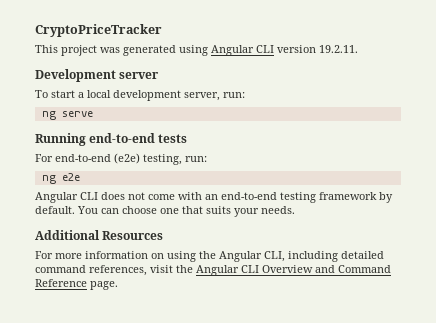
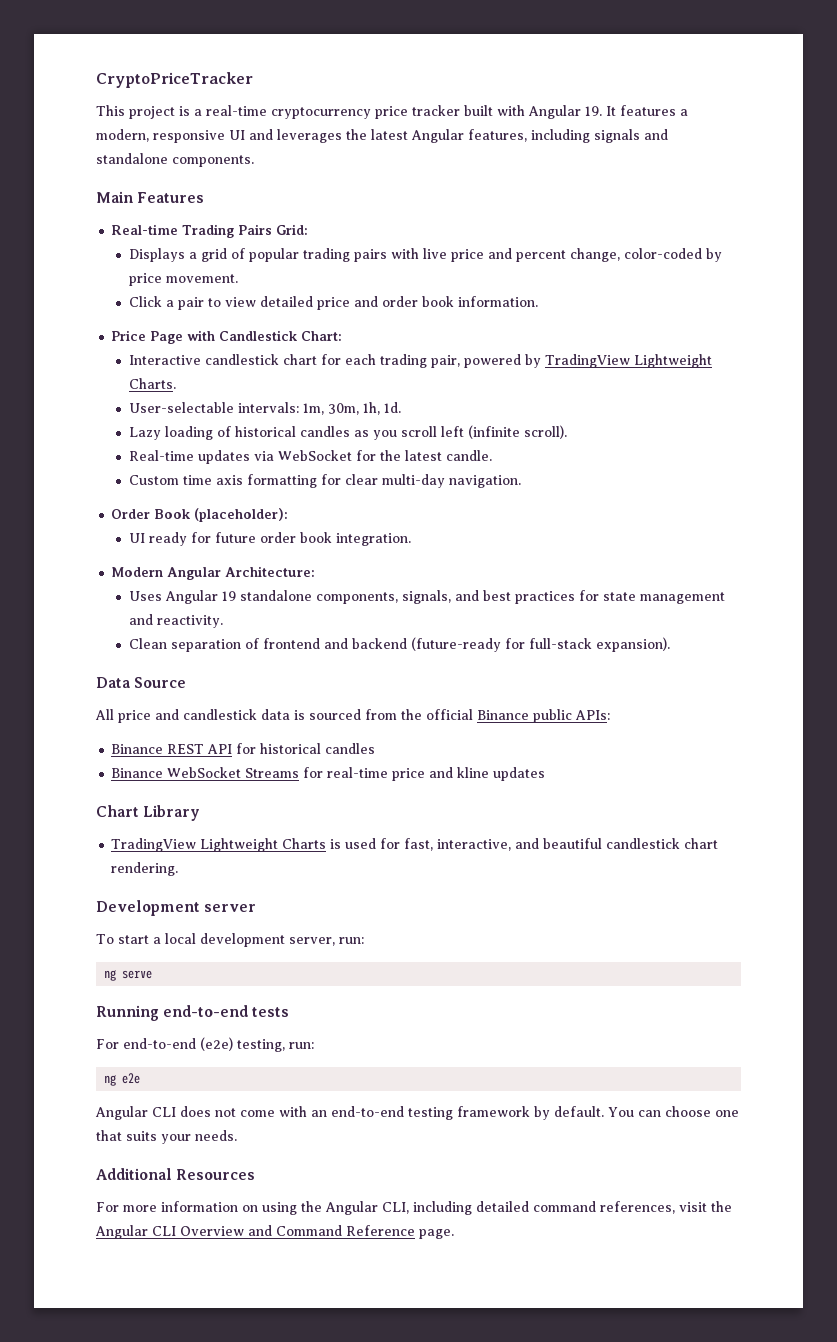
[100,45,358,56] was generated using Angular CLI version 19.2.11. -> [179,105,688,119] [96,129,668,143] [96,153,254,167] [96,191,205,203] [111,224,309,238] [129,248,723,262] [129,273,239,286] [129,296,539,310] [111,330,343,344] [129,354,713,368] [129,378,177,389] [129,402,402,415] [129,425,568,440] [129,450,493,464] [129,474,522,488] [111,508,289,522] [129,532,412,546] [111,566,316,580] [129,590,726,604] [129,614,224,628] [129,637,671,652] [96,677,187,688] [95,709,610,723] [111,743,376,754] [111,767,546,781] [96,805,201,821] [111,838,719,852] [111,862,179,876] is a real-time cryptocurrency price tracker built with Angular 19. It features a modern, responsive UI and leverages the latest Angular features, including signals and standalone components. // Main Features // Real-time Trading Pairs Grid: // Displays a grid of popular trading pairs with live price and percent change, color-coded by price movement. // Click a pair to view detailed price and order book information. // Price Page with Candlestick Chart: // Interactive candlestick chart for each trading pair, powered by TradingView Lightweight Charts. // User-selectable intervals: 1m, 30m, 1h, 1d. // Lazy loading of historical candles as you scroll left (infinite scroll). // Real-time updates via WebSocket for the latest candle. // Custom time axis formatting for clear multi-day navigation. // Order Book (placeholder): // UI ready for future order book integration. // Modern Angular Architecture: // Uses Angular 19 standalone components, signals, and best practices for state management and reactivity. // Clean separation of frontend and backend (future-ready for full-stack expansion). // Data Source // All price and candlestick data is sourced from the official Binance public APIs: // Binance REST API for historical candles // Binance WebSocket Streams for real-time price and kline updates // Chart Library // TradingView Lightweight Charts is used for fast, interactive, and beautiful candlestick chart rendering.

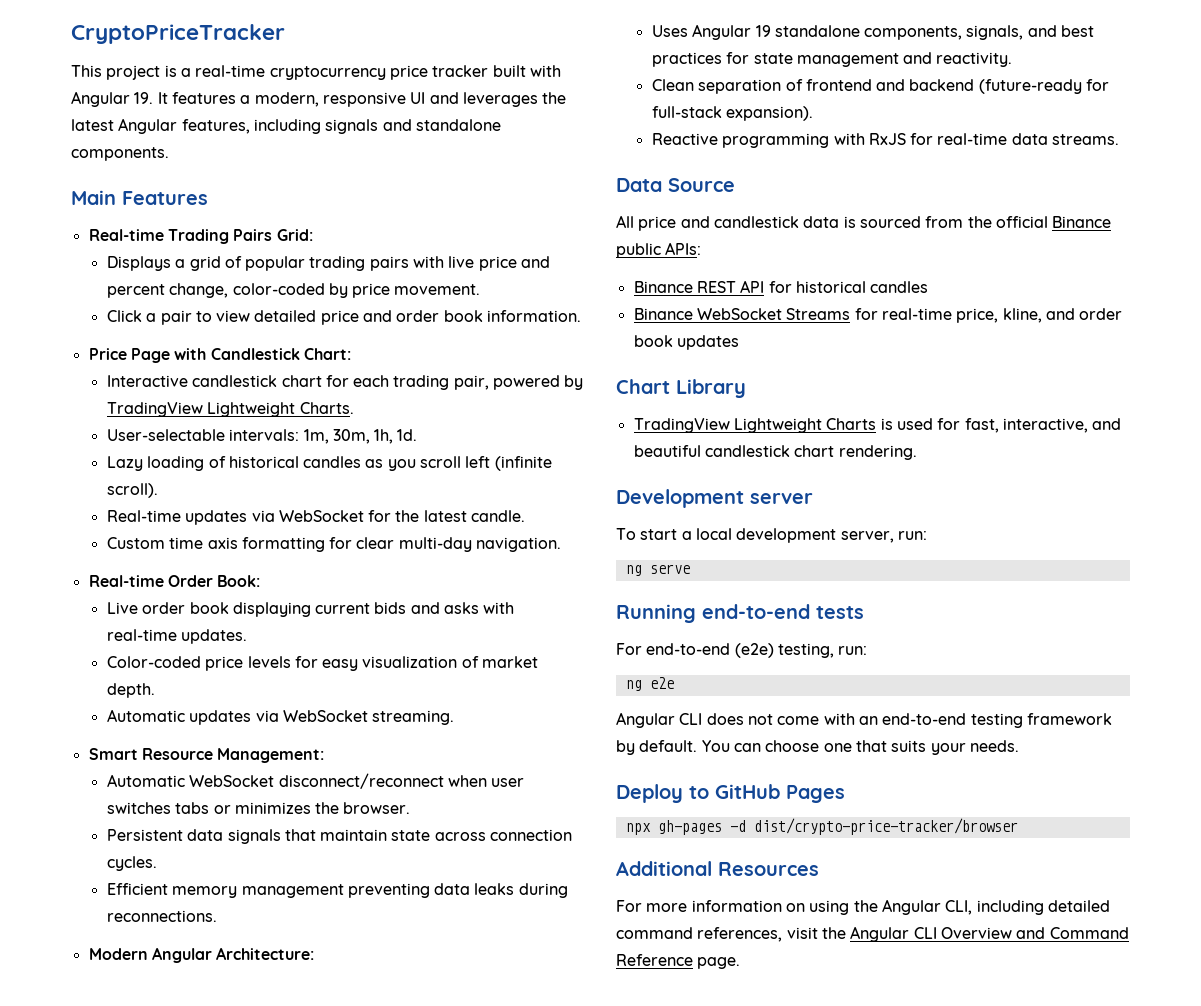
[111,508,289,522] [129,532,412,546] Order Book (placeholder): // UI ready for future order book integration. -> [88,575,261,587] [106,602,515,617] [106,629,248,644] [106,656,539,671] [106,683,155,698] [106,709,455,725] [88,748,325,763] [106,773,525,789] [106,802,411,814] [106,829,573,844] [106,856,157,871] [106,883,568,898] [106,910,217,922] Real-time Order Book: // Live order book displaying current bids and asks with real-time updates. // Color-coded price levels for easy visualization of market depth. // Automatic updates via WebSocket streaming. // Smart Resource Management: // Automatic WebSocket disconnect/reconnect when user switches tabs or minimizes the browser. // Persistent data signals that maintain state across connection cycles. // Efficient memory management preventing data leaks during reconnections.
(671, 644) none -> [651,133,1120,148] // Reactive programming with RxJS for real-time data streams.
[392,767,490,781] price and kline -> [956,308,1123,323] [633,335,673,347] price, kline, and order book
(237, 1135) none -> [616,784,845,803] [625,818,1018,835] // Deploy to GitHub Pages // npx gh-pages -d dist/crypto-price-tracker/browser

